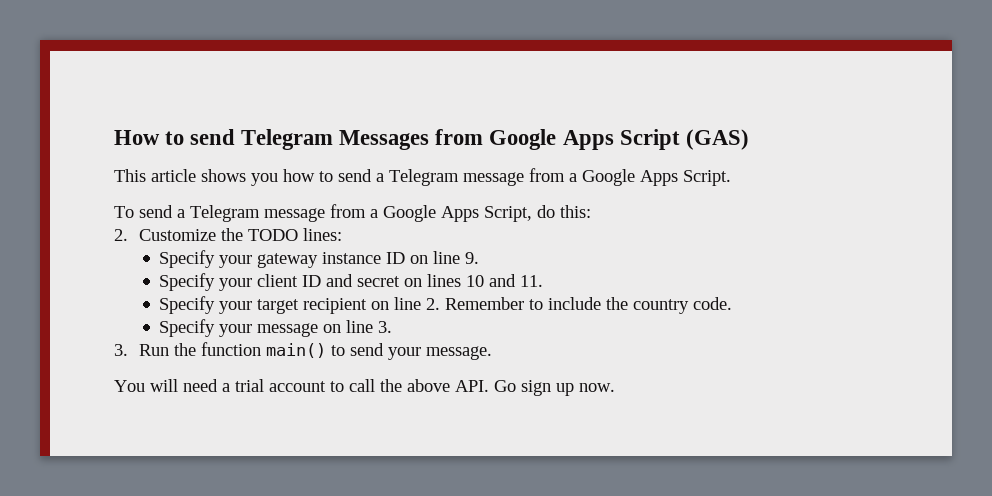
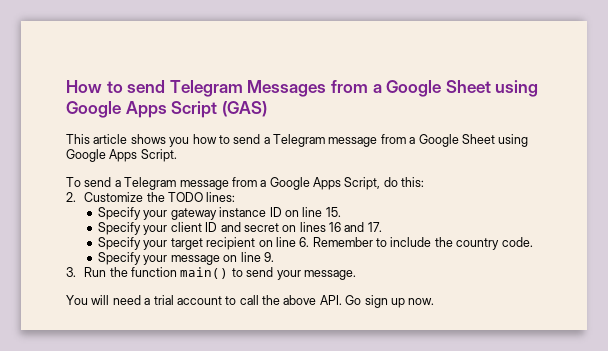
(484, 137) none -> [372,80,539,97] a Google Sheet using
(635, 177) none -> [461,134,529,147] [66,149,106,162] Sheet using Google
[465,252,480,264] 9. -> [325,207,341,217] 15.
[466,274,544,287] 10 and 11. -> [329,222,382,232] 16 and 17.
[426,298,441,310] 2. -> [299,237,310,247] 6.
[378,321,393,333] 3. -> [263,252,274,262] 9.

